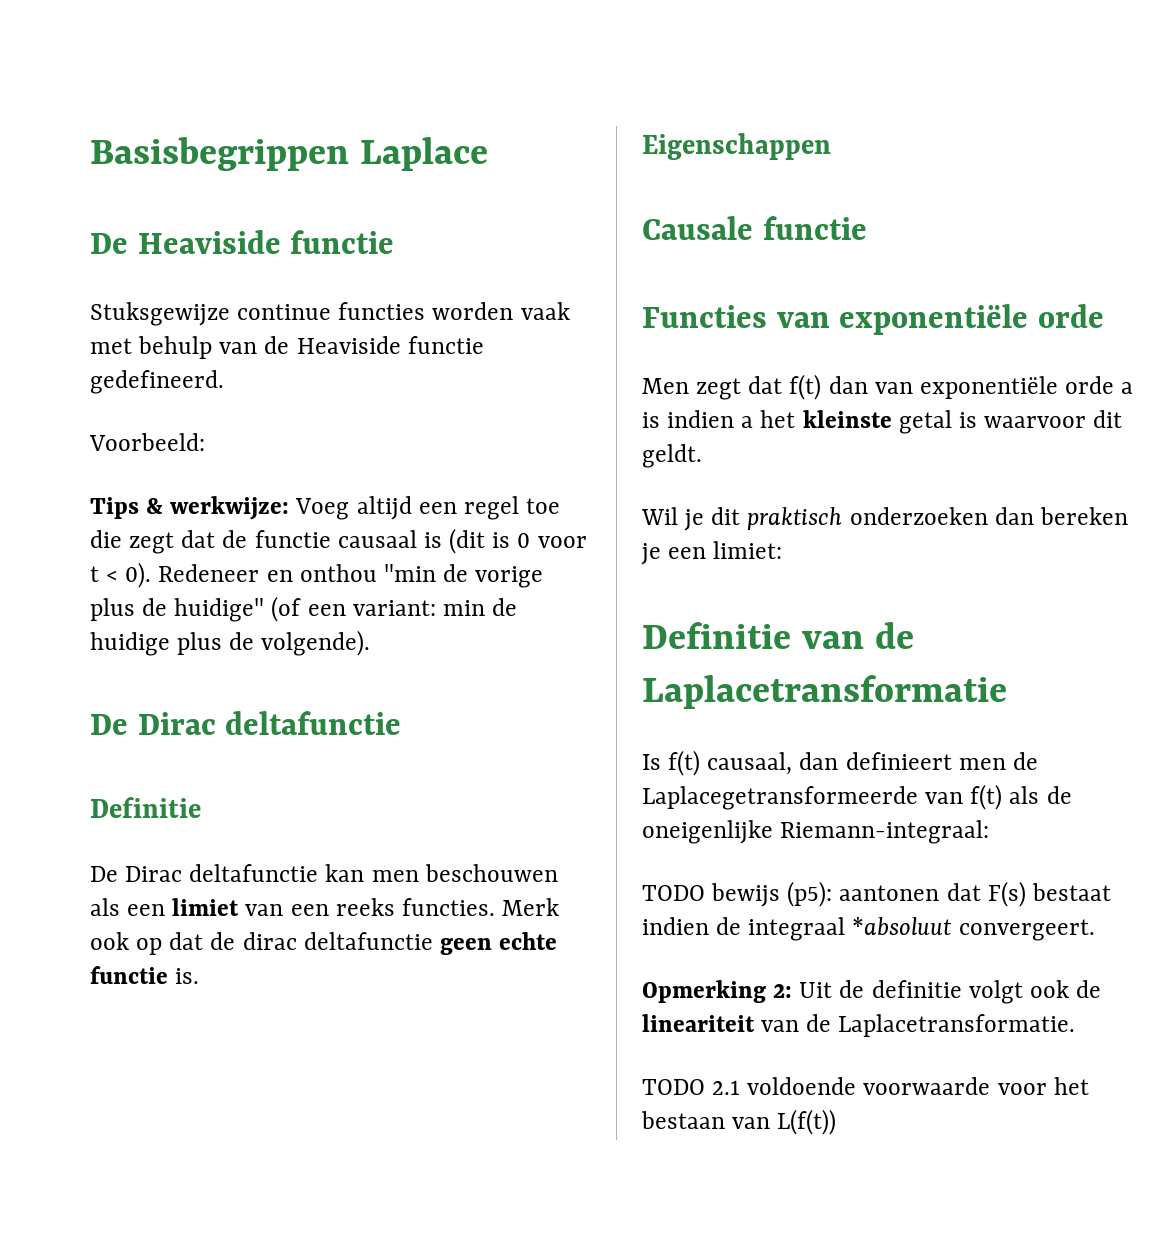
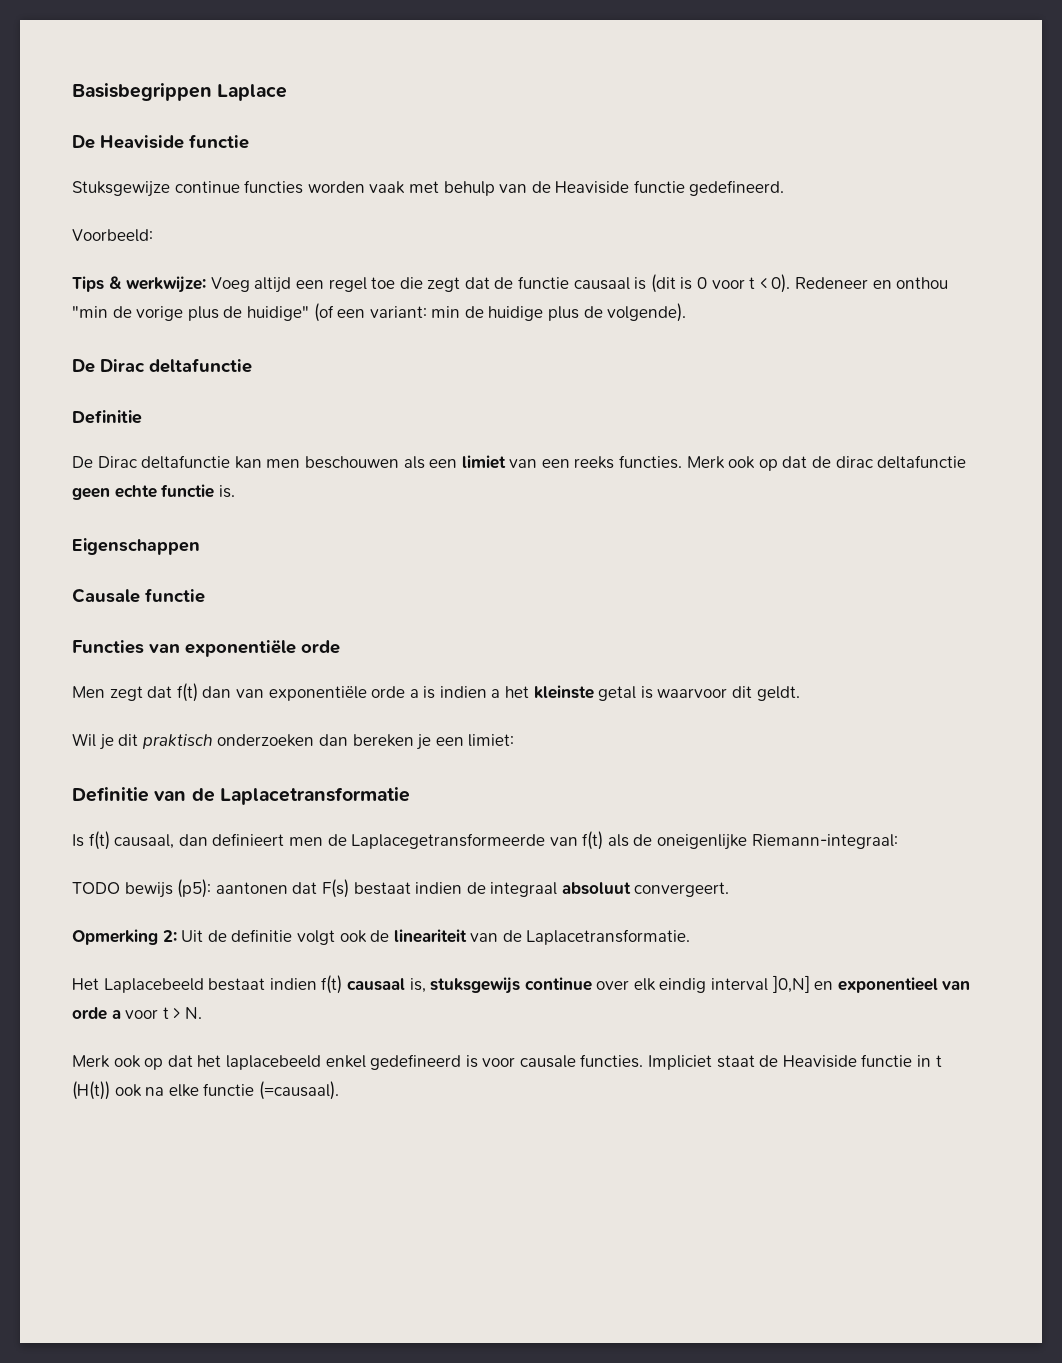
[852,917,953,936] *absoluut -> [561,882,631,895] absoluut
[642,1077,1089,1095] [641,1109,837,1135] TODO 2.1 voldoende voorwaarde voor het bestaan van L(f(t)) -> [72,975,971,994] [72,1007,202,1020] [72,1054,942,1070] [72,1081,339,1100] Het Laplacebeeld bestaat indien f(t) causaal is, stuksgewijs continue over elk eindig interval ]0,N] en exponentieel van orde a voor t > N. // Merk ook op dat het laplacebeeld enkel gedefineerd is voor causale functies. Impliciet staat de Heaviside functie in t (H(t)) ook na elke functie (=causaal).

